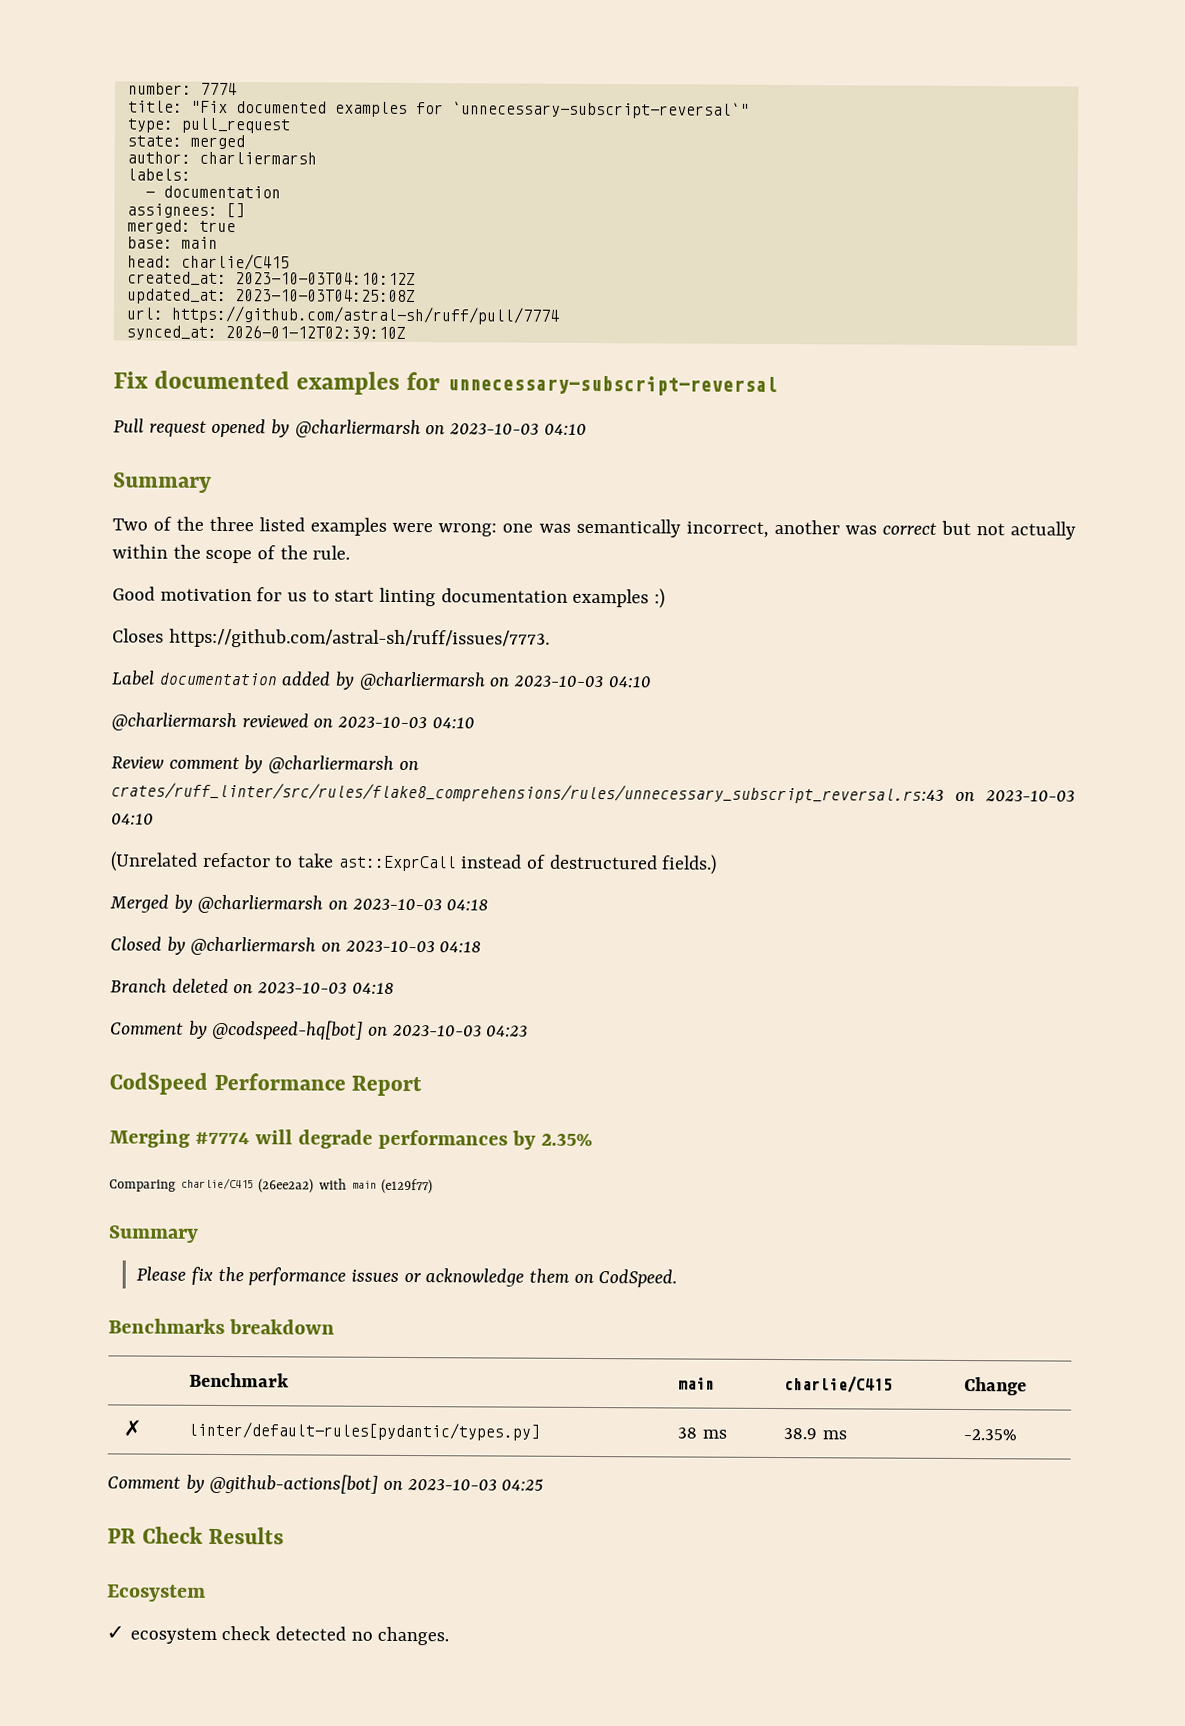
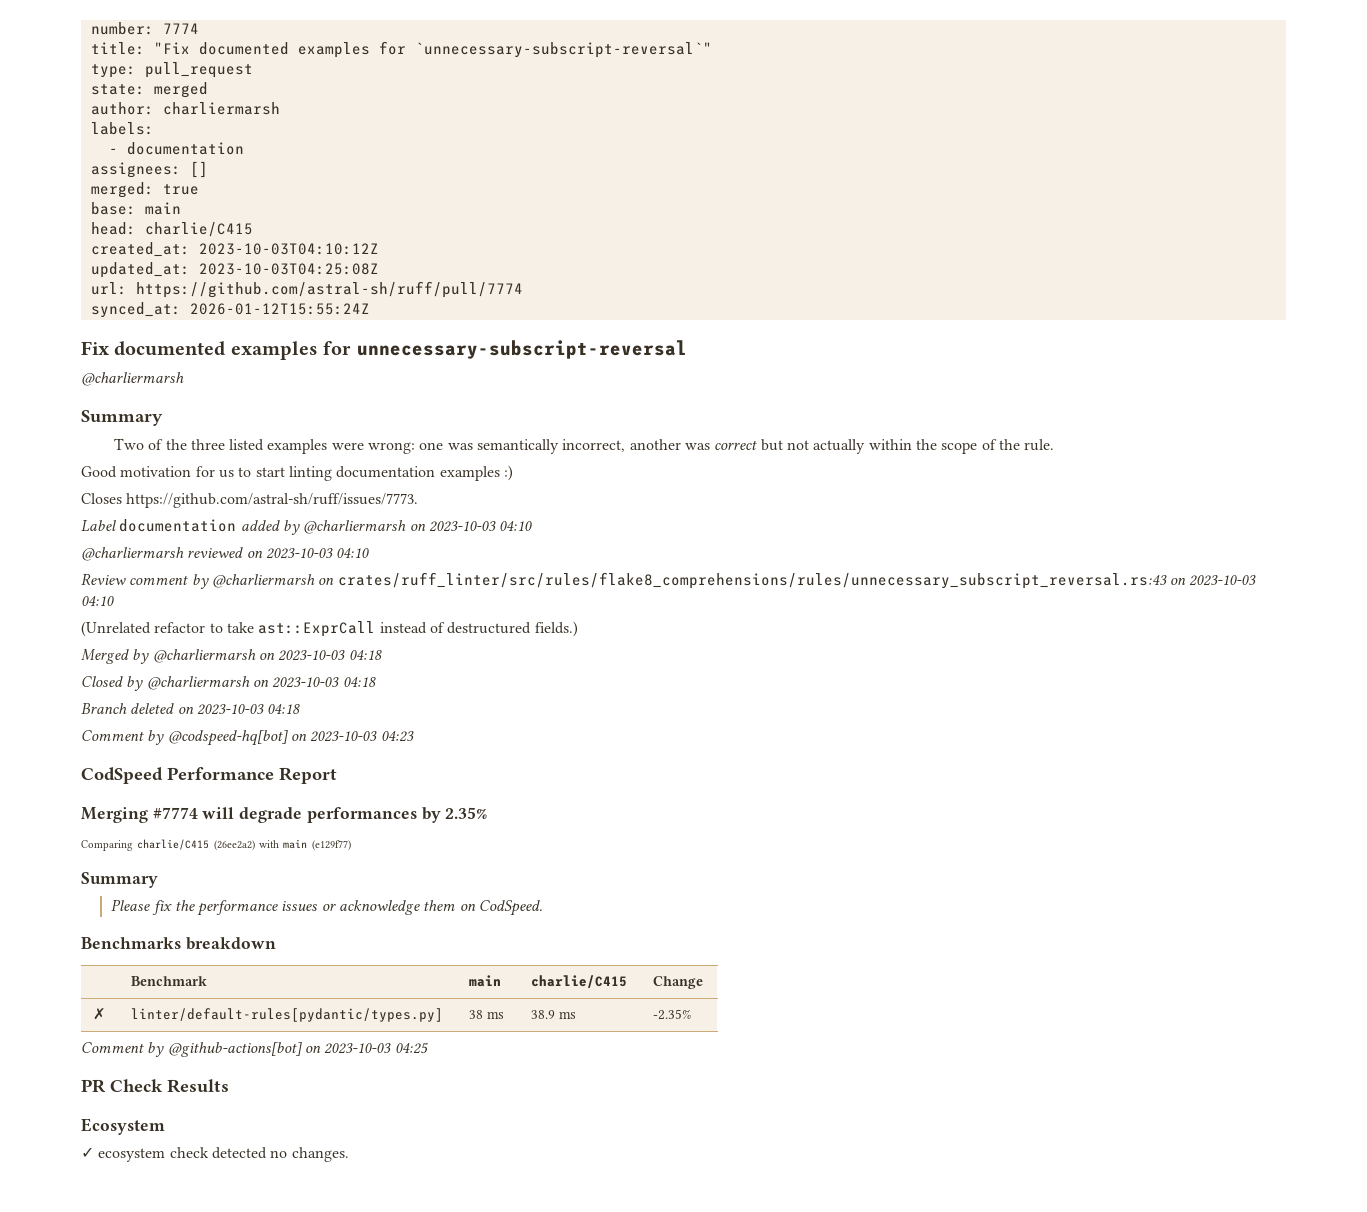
[224,325,406,340] 2026-01-12T02:39:10Z -> [189,303,370,315] 2026-01-12T15:55:24Z
[113,418,587,439] Pull request opened by @charliermarsh on 2023-10-03 04:10 -> [81,372,184,386] @charliermarsh

